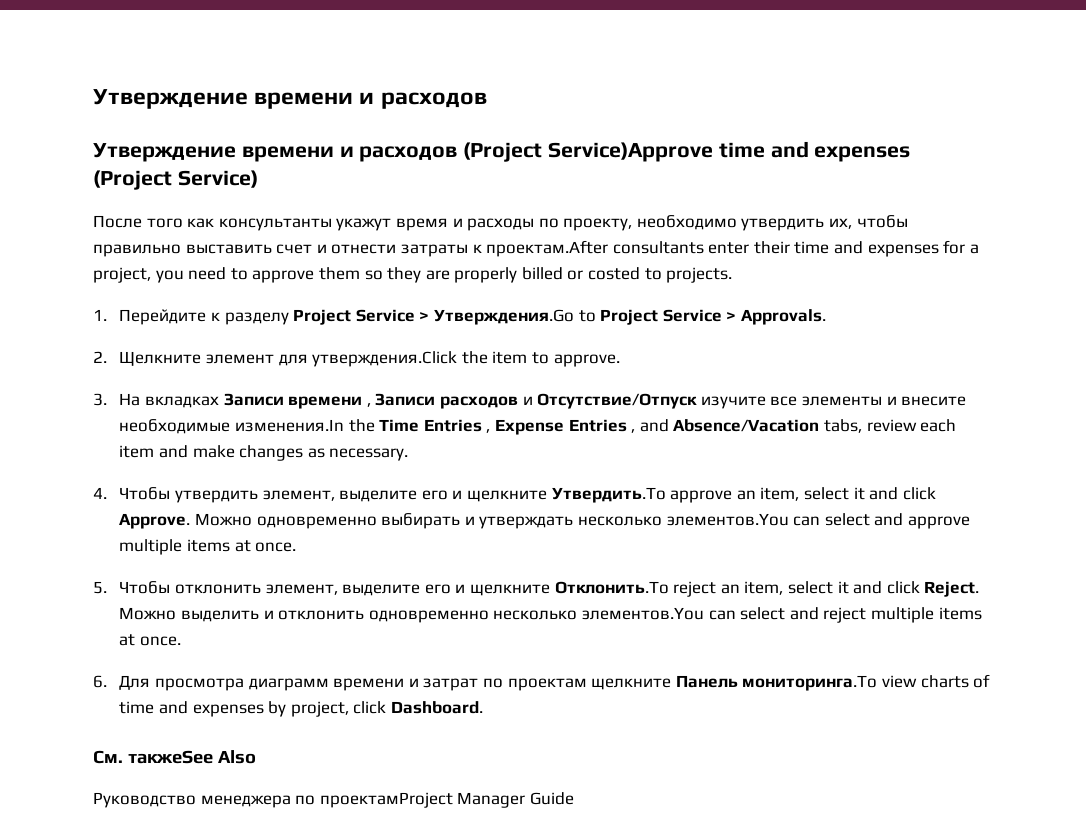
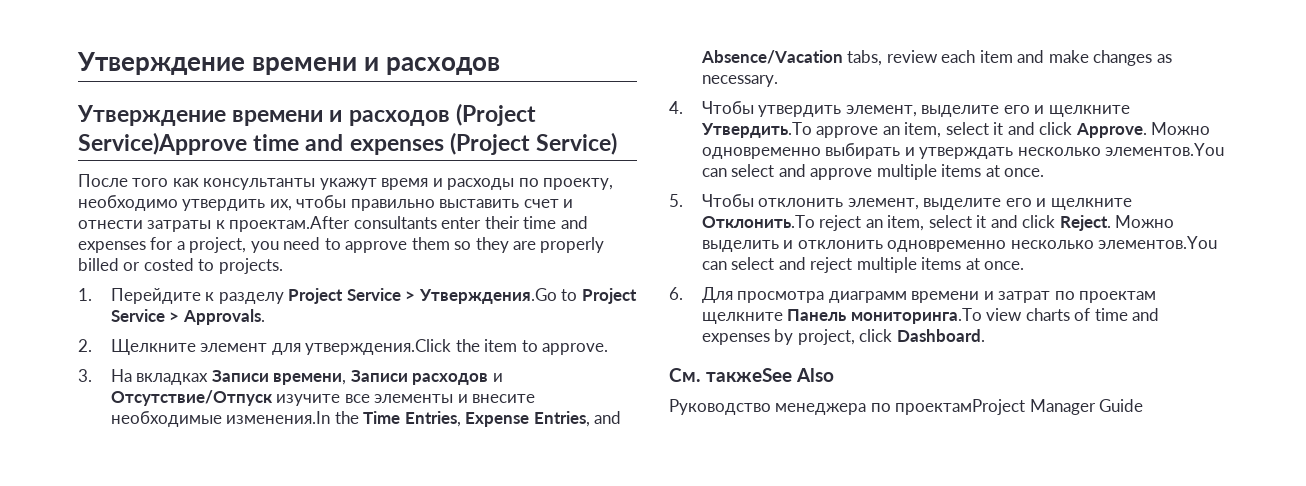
[288,396,371,409] времени , -> [273,373,347,385] времени,
[423,419,636,435] Entries , Expense Entries , -> [404,411,590,427] Entries, Expense Entries,

